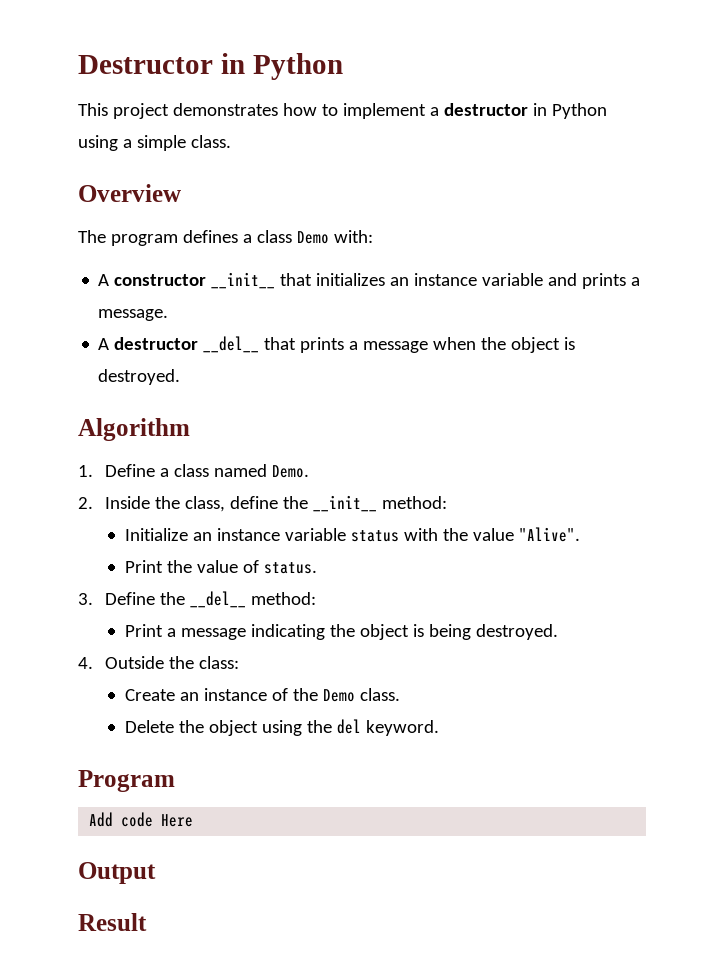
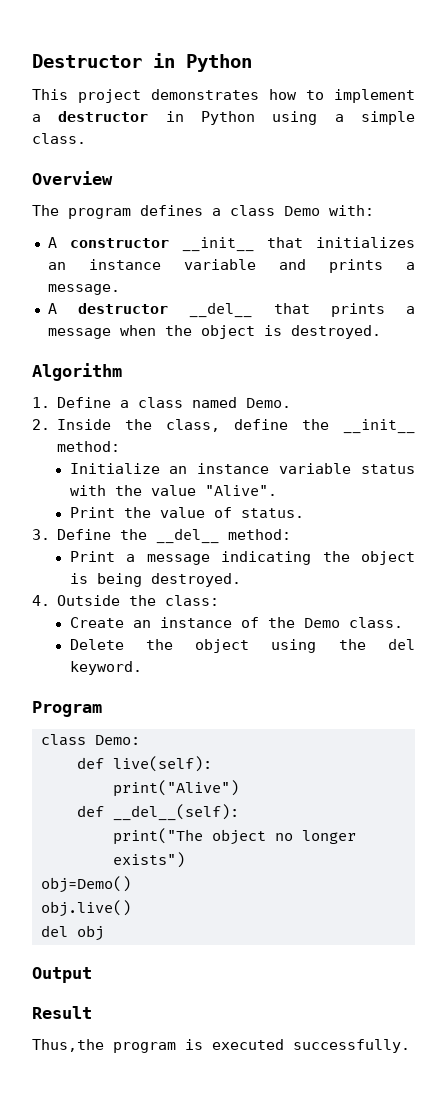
[89,812,194,827] [78,862,156,884] [78,913,147,931] Add code Here // Output // Result -> [40,734,140,746] [76,756,212,772] [112,780,239,797] [76,804,239,821] [112,828,356,845] [112,852,185,868] [40,876,131,893] [40,900,131,917] [40,925,104,941] [32,967,92,983] [32,1006,92,1019] [32,1039,410,1053] class Demo: // def live(self): // print("Alive") // def __del__(self): // print("The object no longer exists") // obj=Demo() // obj.live() // del obj // Output // Result // Thus,the program is executed successfully.

